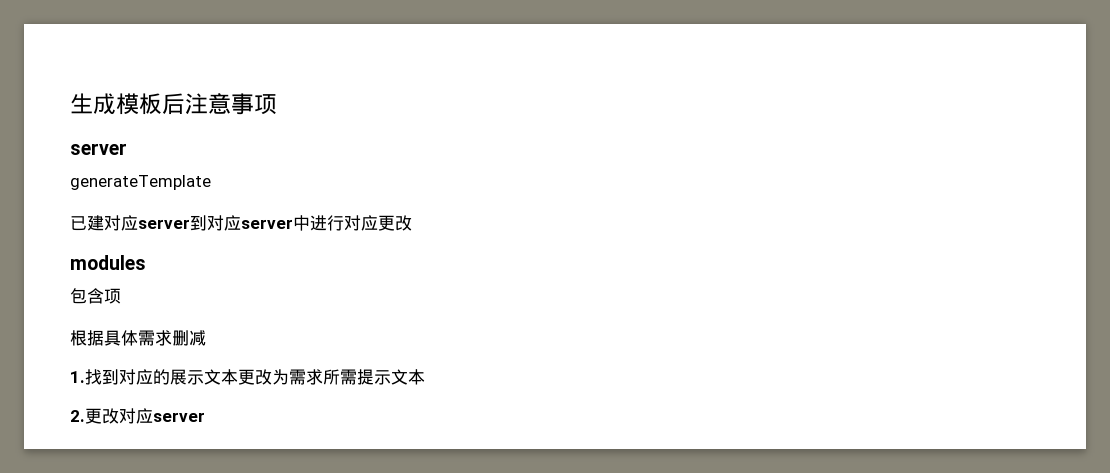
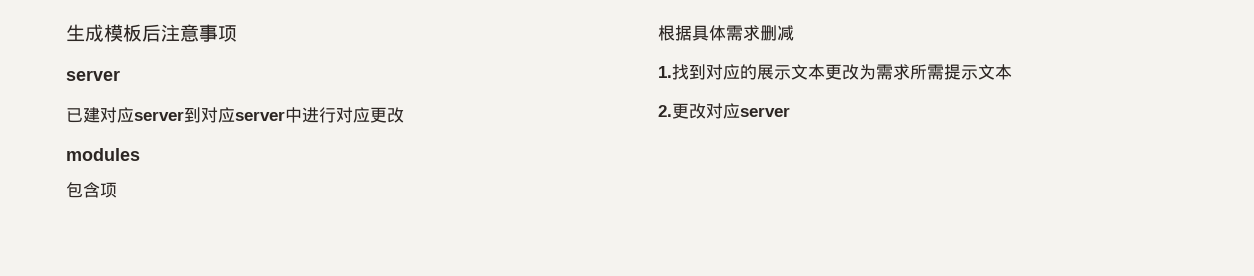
[70,175,211,190] // generateTemplate -> (120, 75) none

